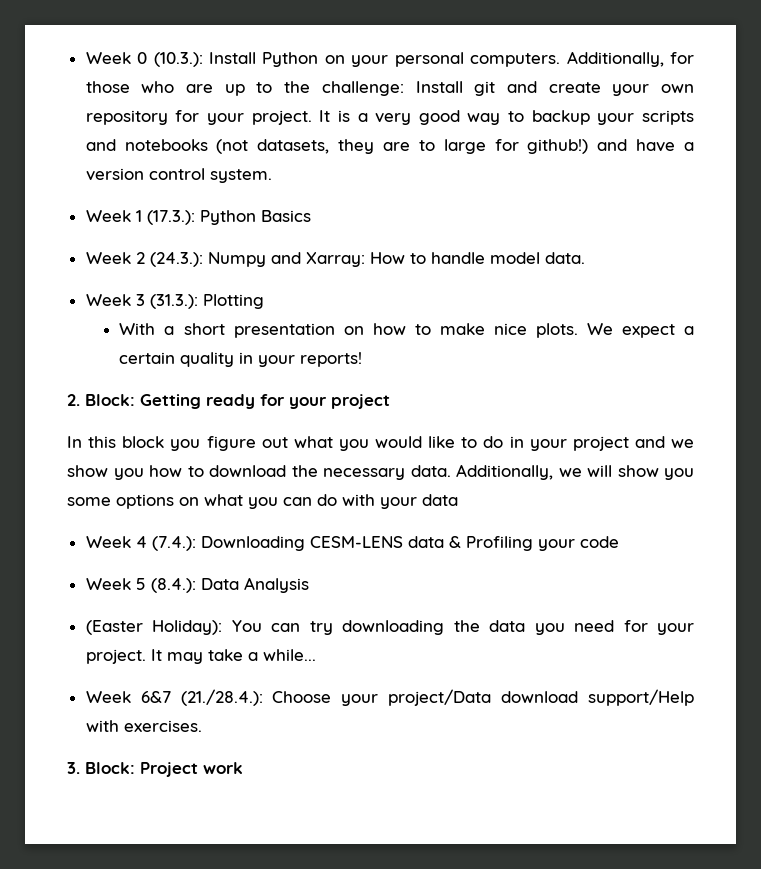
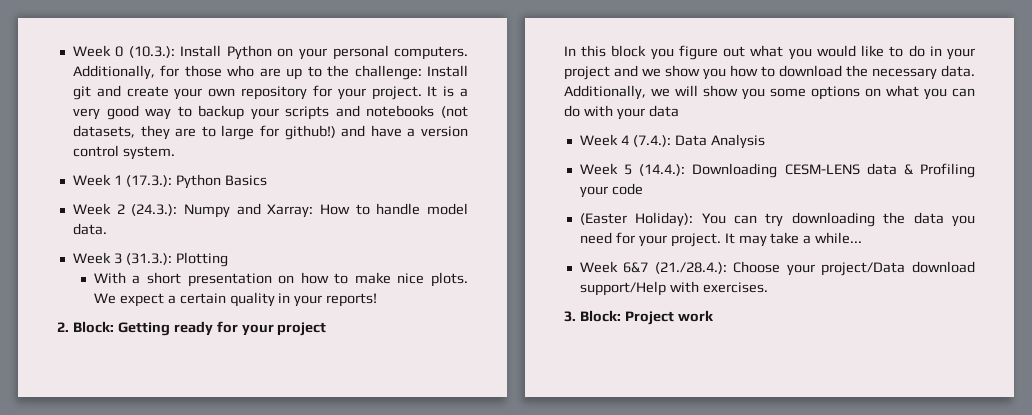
(196, 543) none -> [674,134,765,149] [579,163,686,176] Data Analysis // Week 5 (14.4.):
[85,577,309,593] // Week 5 (8.4.): Data Analysis -> (643, 189) none

